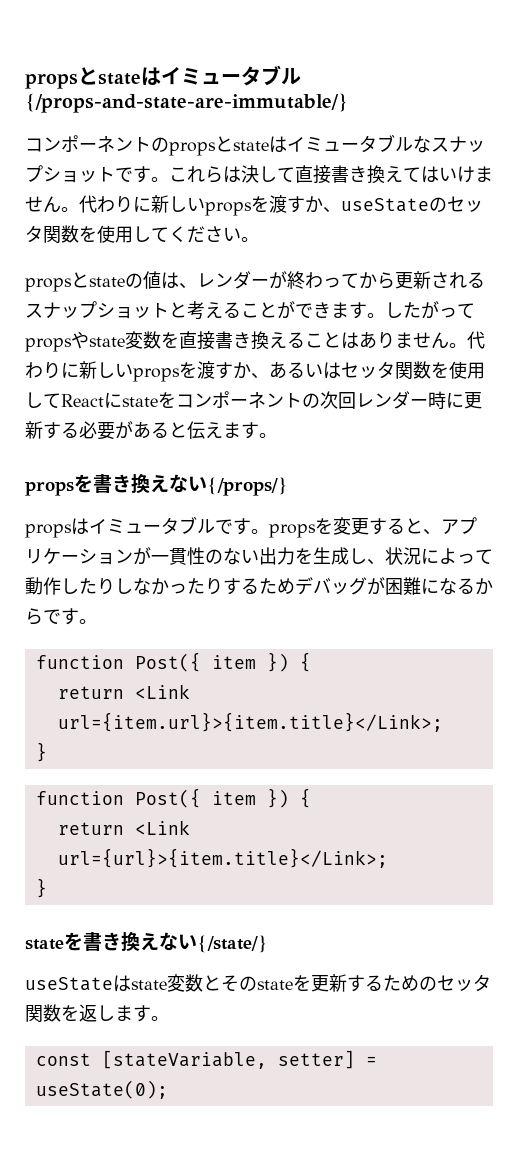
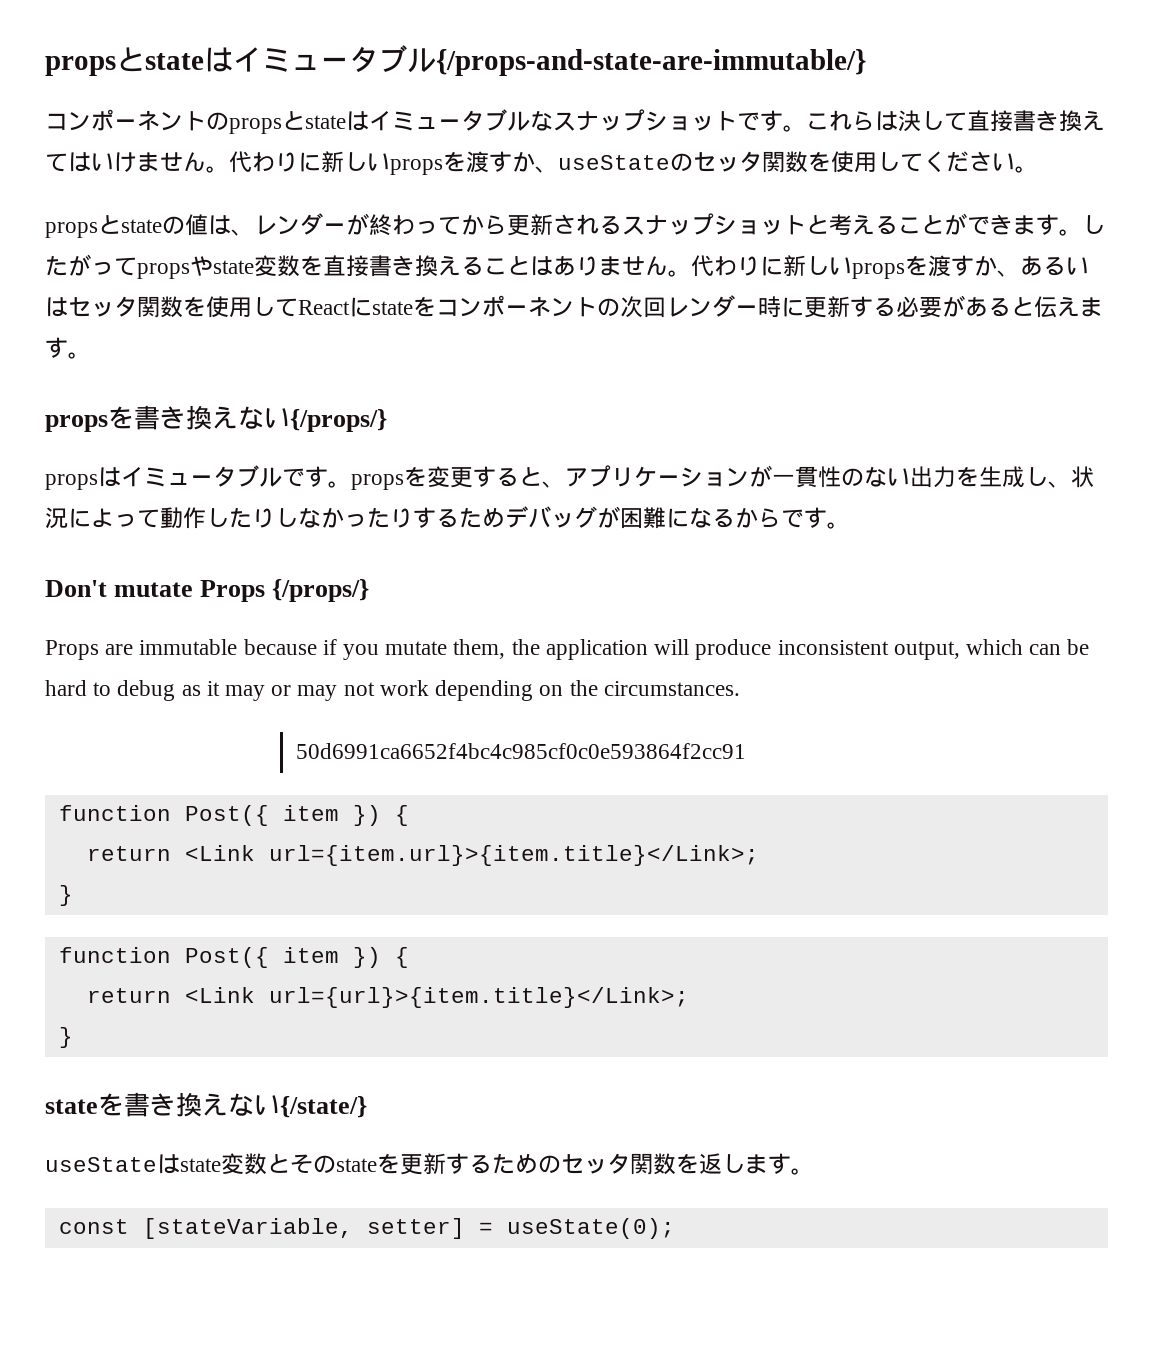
(97, 621) none -> [45,579,370,602] [45,639,1090,660] [45,680,740,701] [295,743,746,759] // Don't mutate Props {/props/} // Props are immutable because if you mutate them, the application will produce inconsistent output, which can be hard to debug as it may or may not work depending on the circumstances. // 50d6991ca6652f4bc4c985cf0c0e593864f2cc91

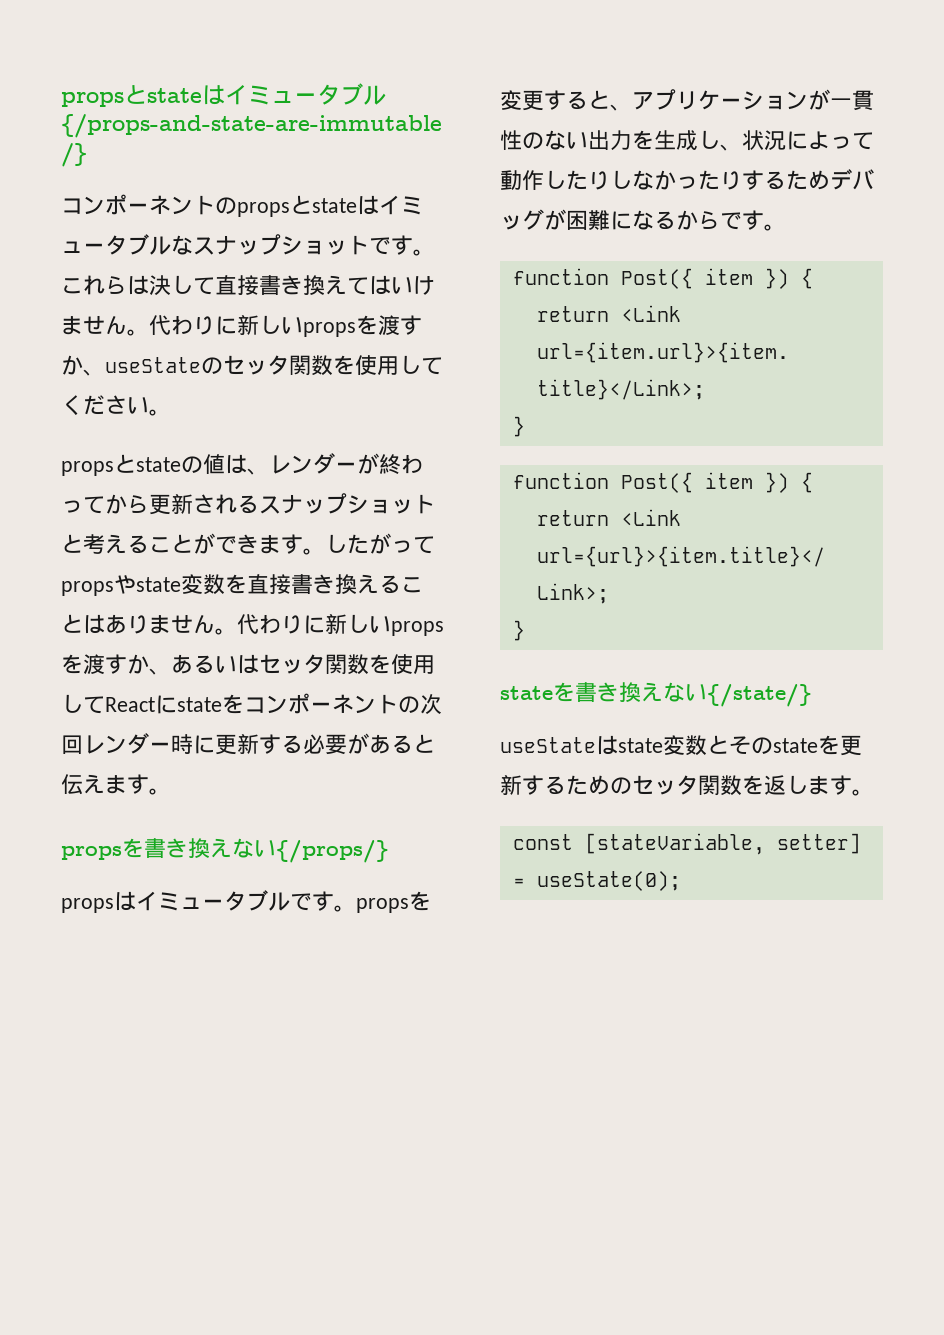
[45,579,370,602] [45,639,1090,660] [45,680,740,701] [295,743,746,759] // Don't mutate Props {/props/} // Props are immutable because if you mutate them, the application will produce inconsistent output, which can be hard to debug as it may or may not work depending on the circumstances. // 50d6991ca6652f4bc4c985cf0c0e593864f2cc91 -> (786, 227) none

